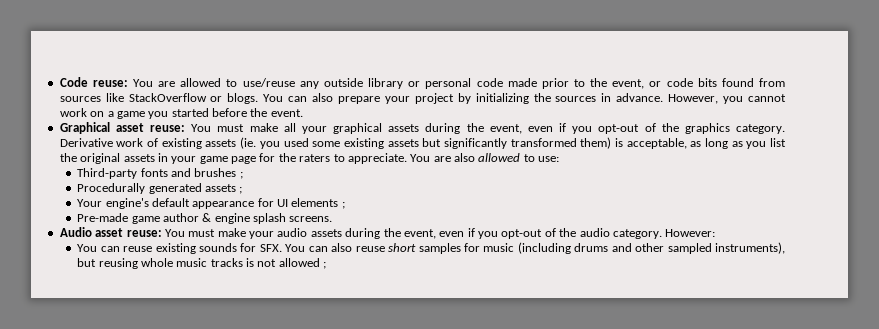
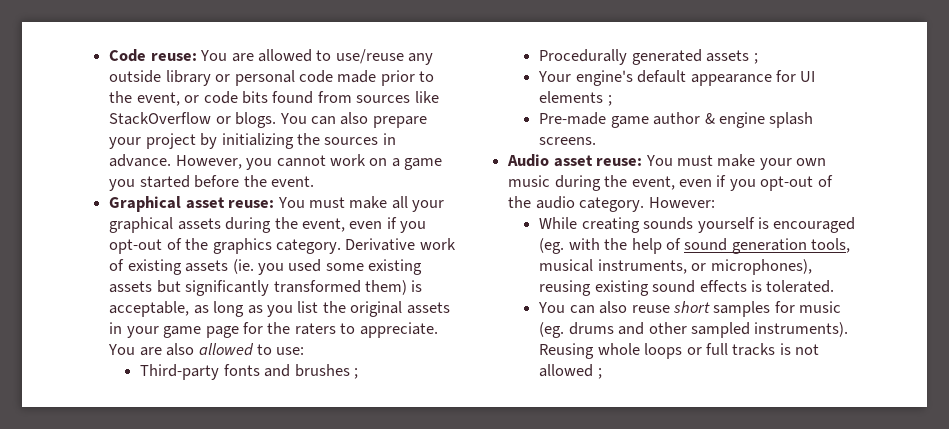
[277,228,342,237] audio assets -> [796,158,827,166] [508,175,551,187] own music
[77,243,282,254] You can reuse existing sounds for SFX. -> [539,217,856,233] [539,238,851,254] [539,259,812,275] [539,280,835,296] While creating sounds yourself is encouraged (eg. with the help of sound generation tools, musical instruments, or microphones), reusing existing sound effects is tolerated. //
[517,242,571,254] (including -> [539,322,565,338] (eg.
[715,242,786,254] [77,258,208,269] instruments), but reusing whole music -> [754,322,849,337] [539,343,728,359] instruments). Reusing whole loops or full

